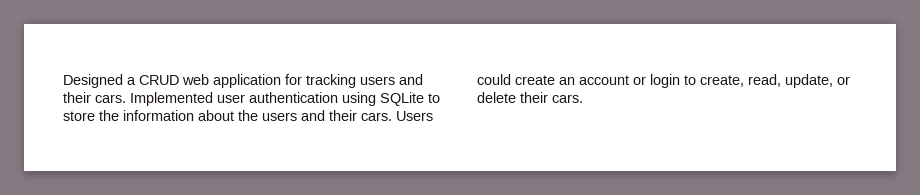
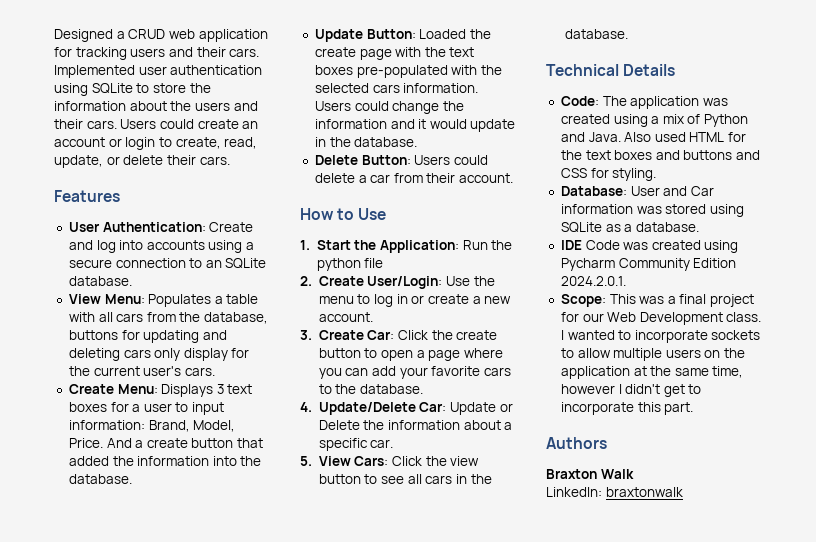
(583, 98) none -> [54,190,120,202] [68,222,254,232] [68,240,255,253] [68,258,267,269] [68,276,132,286] [68,294,259,307] [68,312,269,324] [68,330,227,343] [68,348,250,361] [68,366,215,376] [68,384,253,397] [68,402,225,415] [68,420,236,432] [68,438,264,448] [68,456,262,466] [68,474,132,484] [314,29,491,42] [314,47,475,60] [314,65,502,78] [314,83,479,93] [314,101,464,114] [314,119,516,132] [314,137,418,147] [314,155,488,165] [314,173,514,183] [300,208,387,220] [300,240,513,253] [316,258,384,271] [300,276,495,289] [318,294,512,307] [318,312,373,322] [300,330,498,340] [318,348,503,361] [318,366,511,379] [318,384,424,394] [300,402,513,415] [318,420,513,430] [318,438,394,451] [300,456,480,466] [318,474,492,484] [564,29,628,39] [546,64,676,76] [560,96,728,109] [560,114,749,127] [560,132,747,142] [560,150,761,160] [560,168,657,181] [560,186,714,196] [560,204,744,217] [560,222,699,233] [560,240,739,253] [560,258,737,271] [560,276,626,286] [560,294,755,307] [560,312,762,325] [560,330,761,343] [560,348,746,361] [560,366,744,379] [560,384,702,397] [560,402,694,415] [546,437,607,449] [546,469,634,479] [546,487,683,497] // Features // User Authentication: Create and log into accounts using a secure connection to an SQLite database. // View Menu: Populates a table with all cars from the database, buttons for updating and deleting cars only display for the current user's cars. // Create Menu: Displays 3 text boxes for a user to input information: Brand, Model, Price. And a create button that added the information into the database. // Update Button: Loaded the create page with the text boxes pre-populated with the selected cars information. Users could change the information and it would update in the database. // Delete Button: Users could delete a car from their account. // How to Use // 1. Start the Application: Run the python file // 2. Create User/Login: Use the menu to log in or create a new account. // 3. Create Car: Click the create button to open a page where you can add your favorite cars to the database. // 4. Update/Delete Car: Update or Delete the information about a specific car. // 5. View Cars: Click the view button to see all cars in the database. // Technical Details // Code: The application was created using a mix of Python and Java. Also used HTML for the text boxes and buttons and CSS for styling. // Database: User and Car information was stored using SQLite as a database. // IDE Code was created using Pycharm Community Edition 2024.2.0.1. // Scope: This was a final project for our Web Development class. I wanted to incorporate sockets to allow multiple users on the application at the same time, however I didn't get to incorporate this part. // Authors // Braxton Walk // LinkedIn: braxtonwalk

